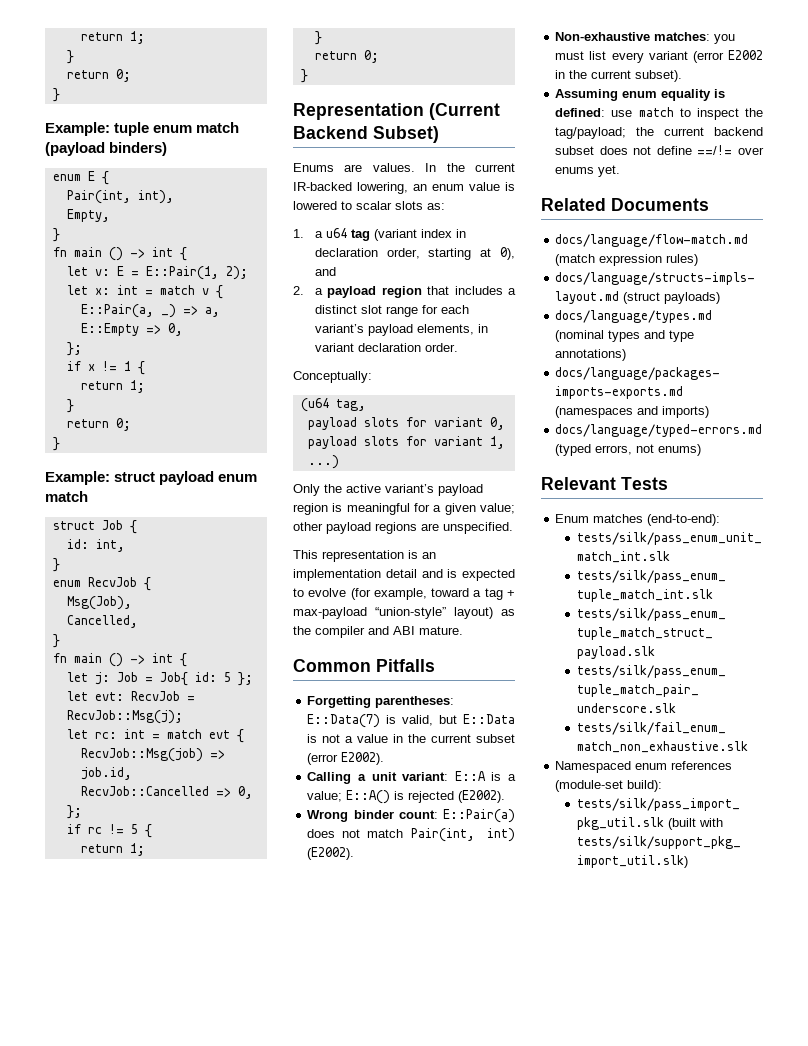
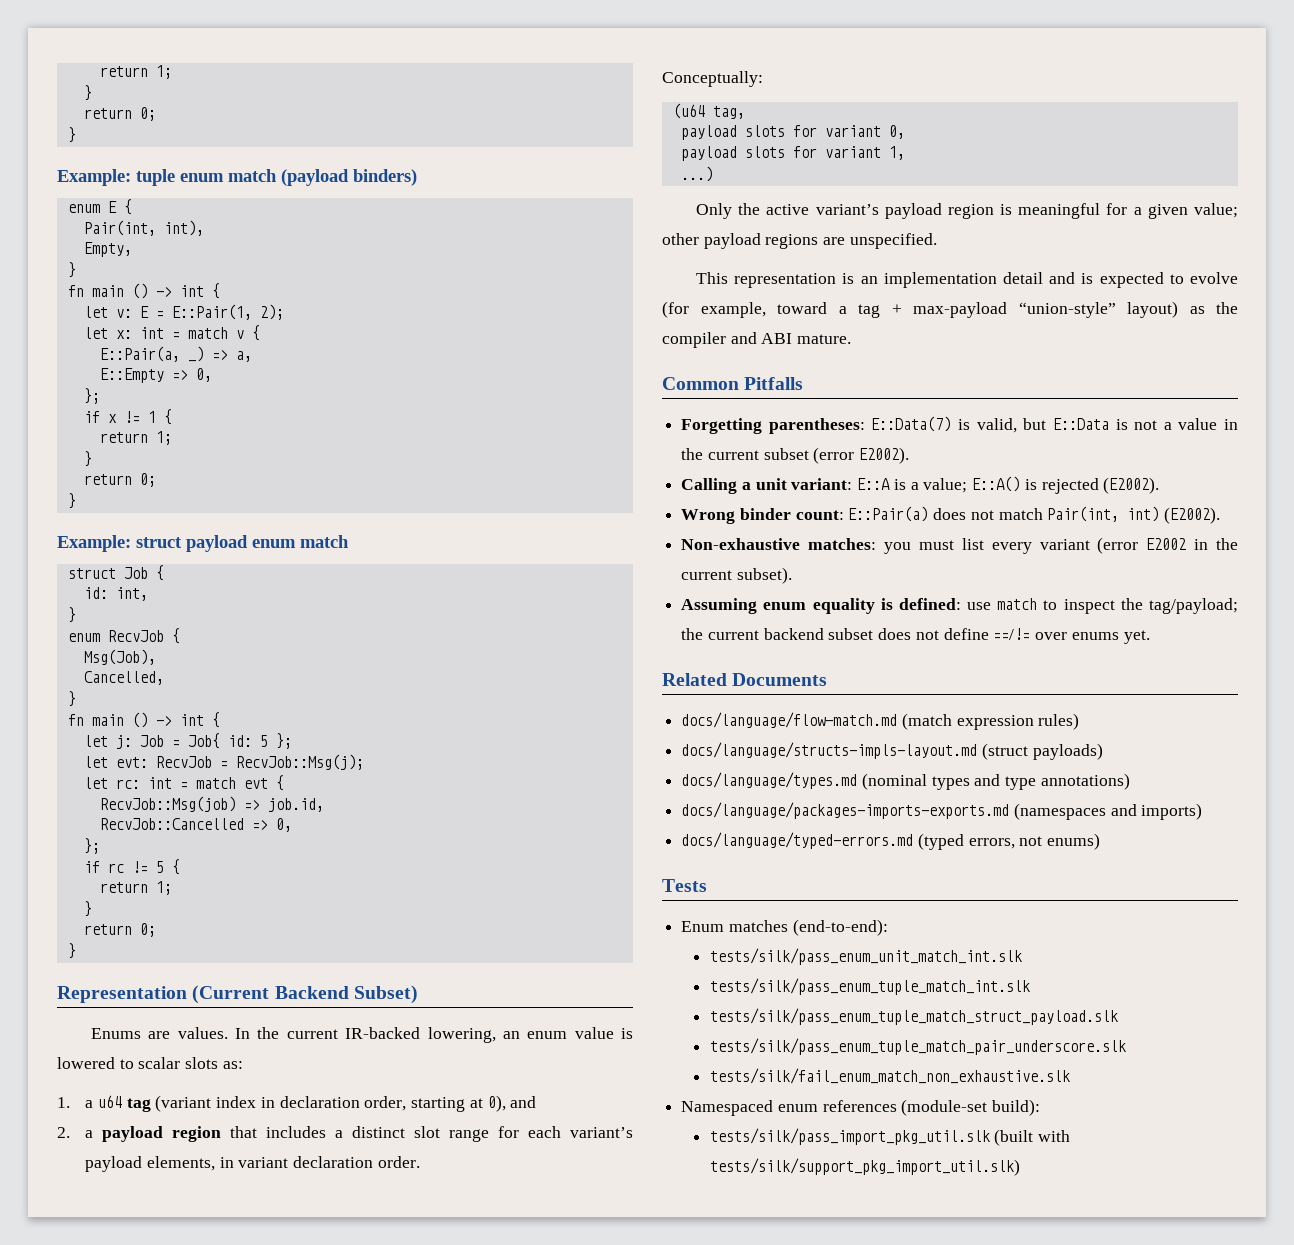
[541,477,616,490] Relevant -> (1101, 841) none

